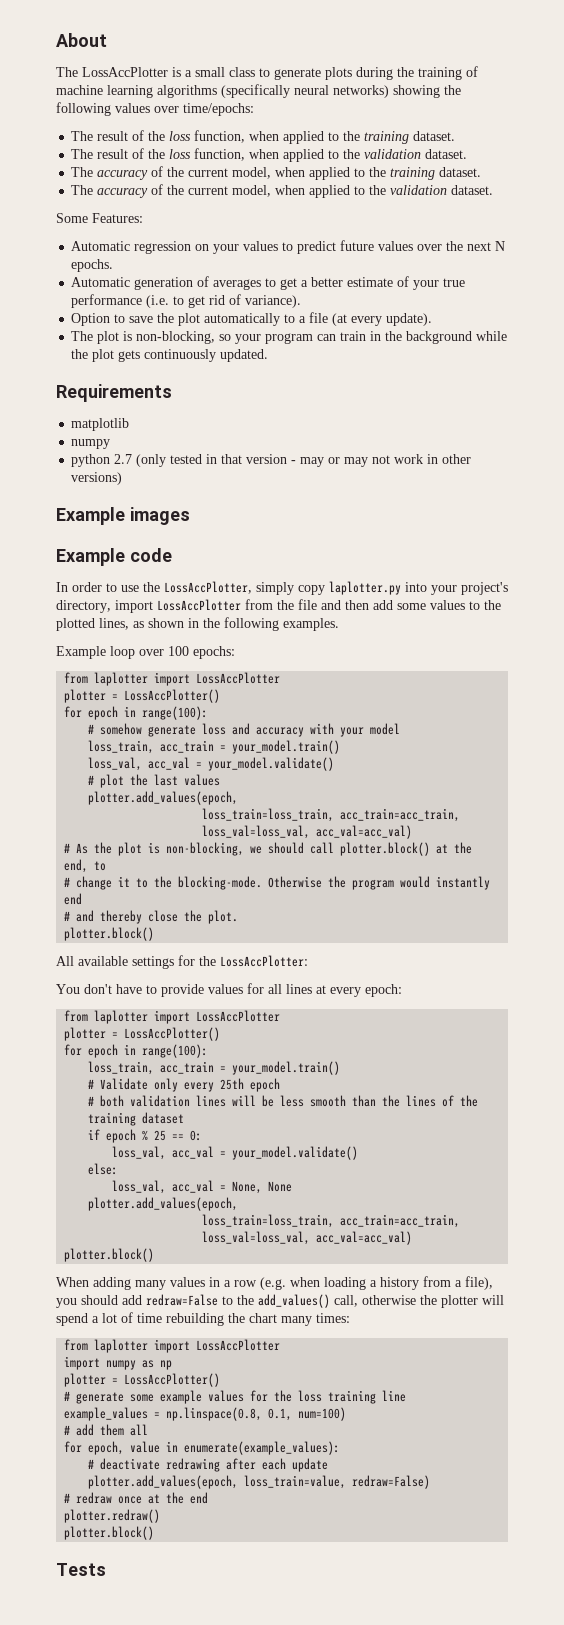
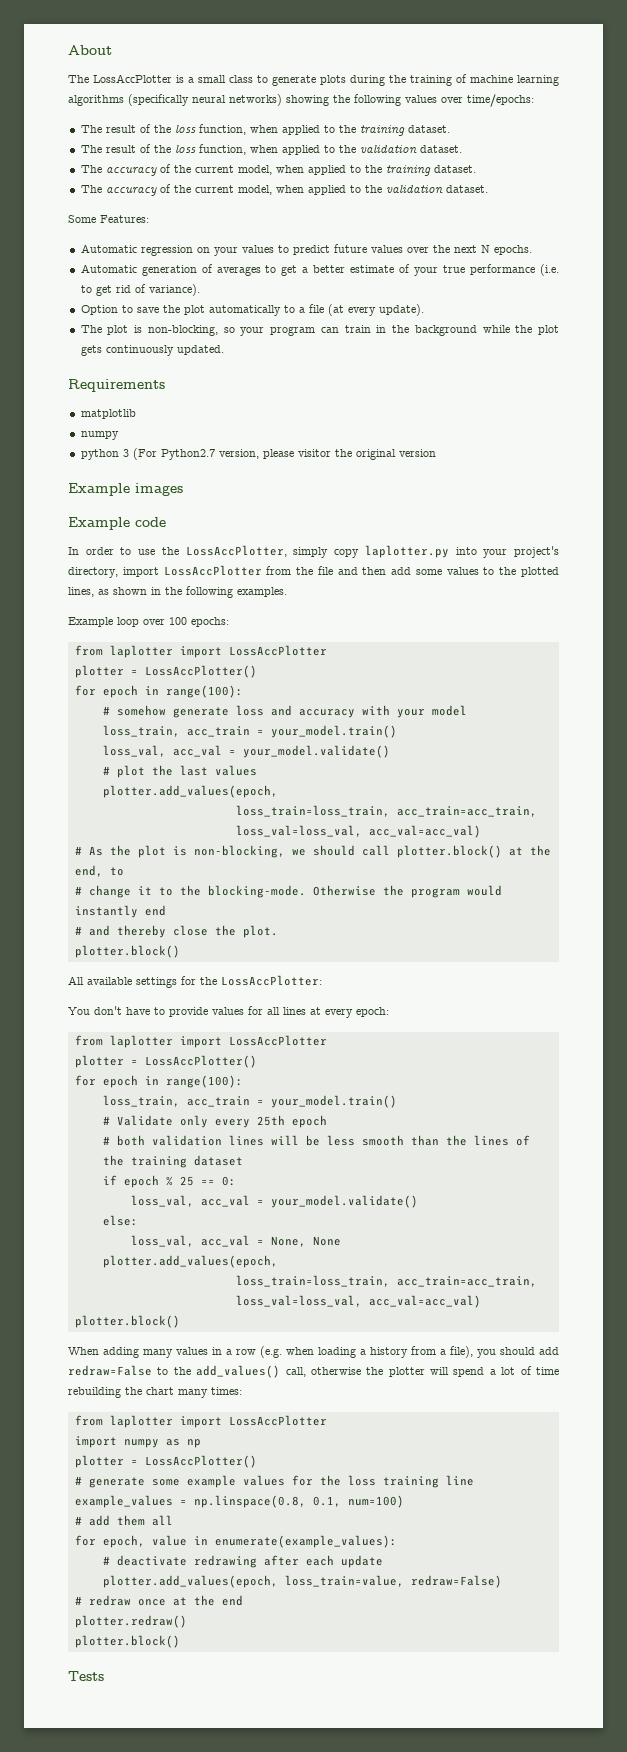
[114,454,472,467] [71,472,123,485] 2.7 (only tested in that version - may or may not work in other versions) -> [122,448,436,460] 3 (For Python2.7 version, please visitor the original version

